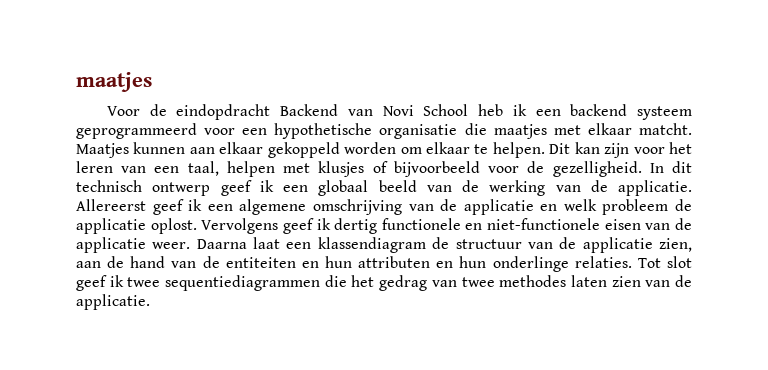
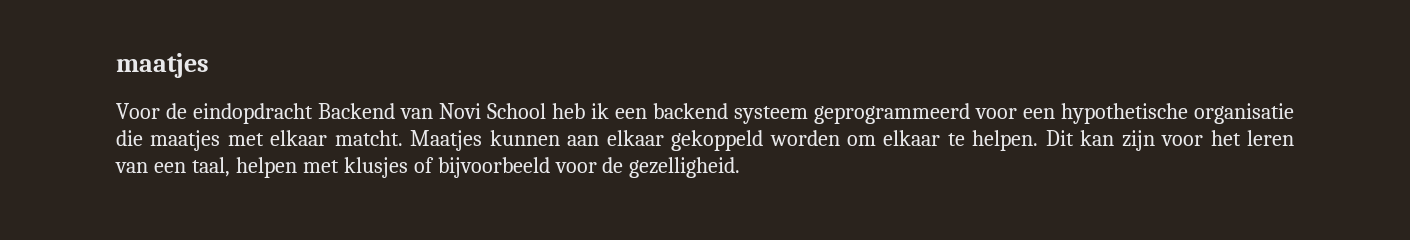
[649,161,692,173] [76,180,692,196] [76,199,692,215] [76,218,692,234] [76,237,692,253] [76,256,692,272] [76,275,693,291] [76,294,150,310] In dit technisch ontwerp geef ik een globaal beeld van de werking van de applicatie. Allereerst geef ik een algemene omschrijving van de applicatie en welk probleem de applicatie oplost. Vervolgens geef ik dertig functionele en niet-functionele eisen van de applicatie weer. Daarna laat een klassendiagram de structuur van de applicatie zien, aan de hand van de entiteiten en hun attributen en hun onderlinge relaties. Tot slot geef ik twee sequentiediagrammen die het gedrag van twee methodes laten zien van de applicatie. -> (741, 167) none

